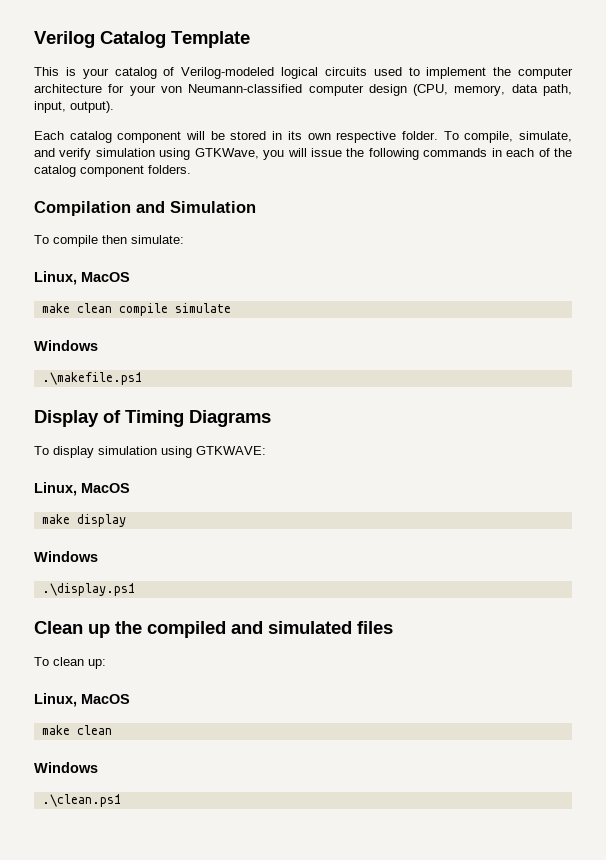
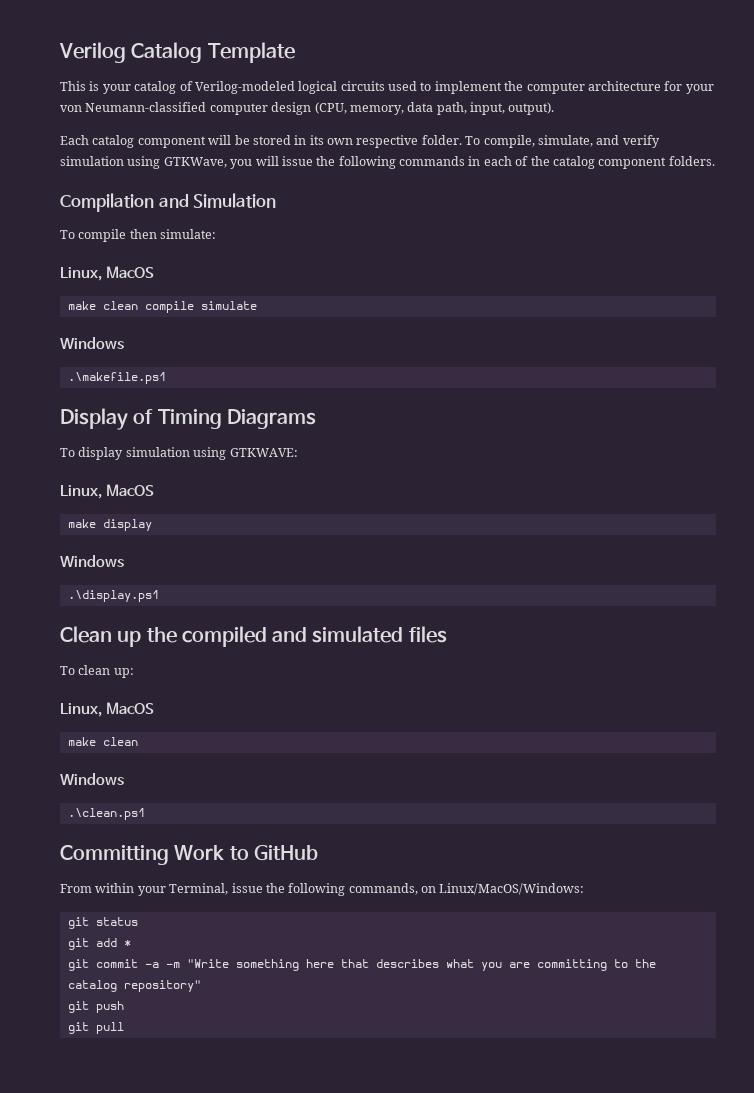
(121, 800) none -> [60,845,318,865] [60,883,585,896] [67,917,138,929] [67,938,131,950] [67,959,656,971] [67,980,201,992] [67,1001,124,1013] [67,1022,124,1034] // Committing Work to GitHub // From within your Terminal, issue the following commands, on Linux/MacOS/Windows: // git status // git add * // git commit -a -m "Write something here that describes what you are committing to the catalog repository" // git push // git pull

